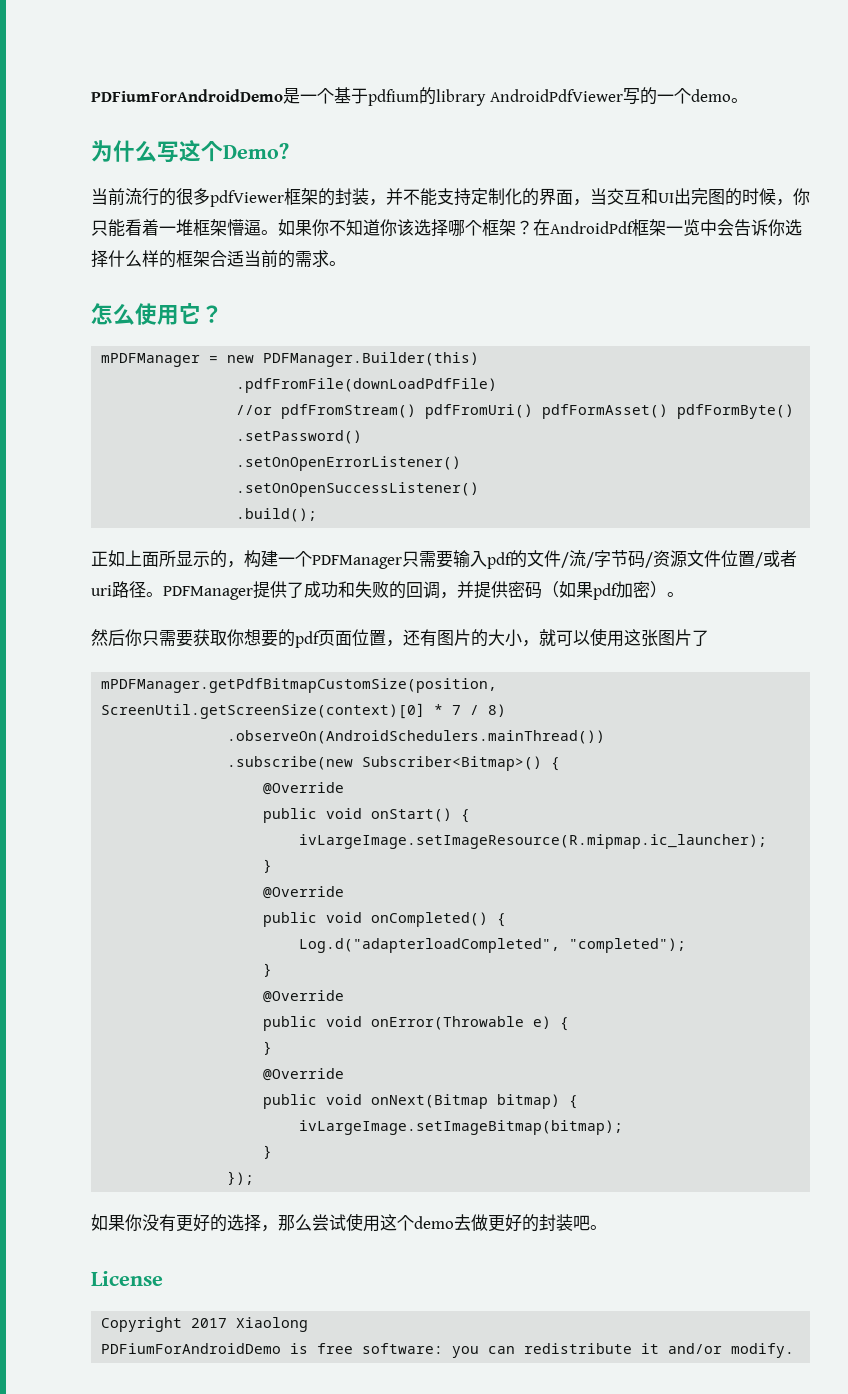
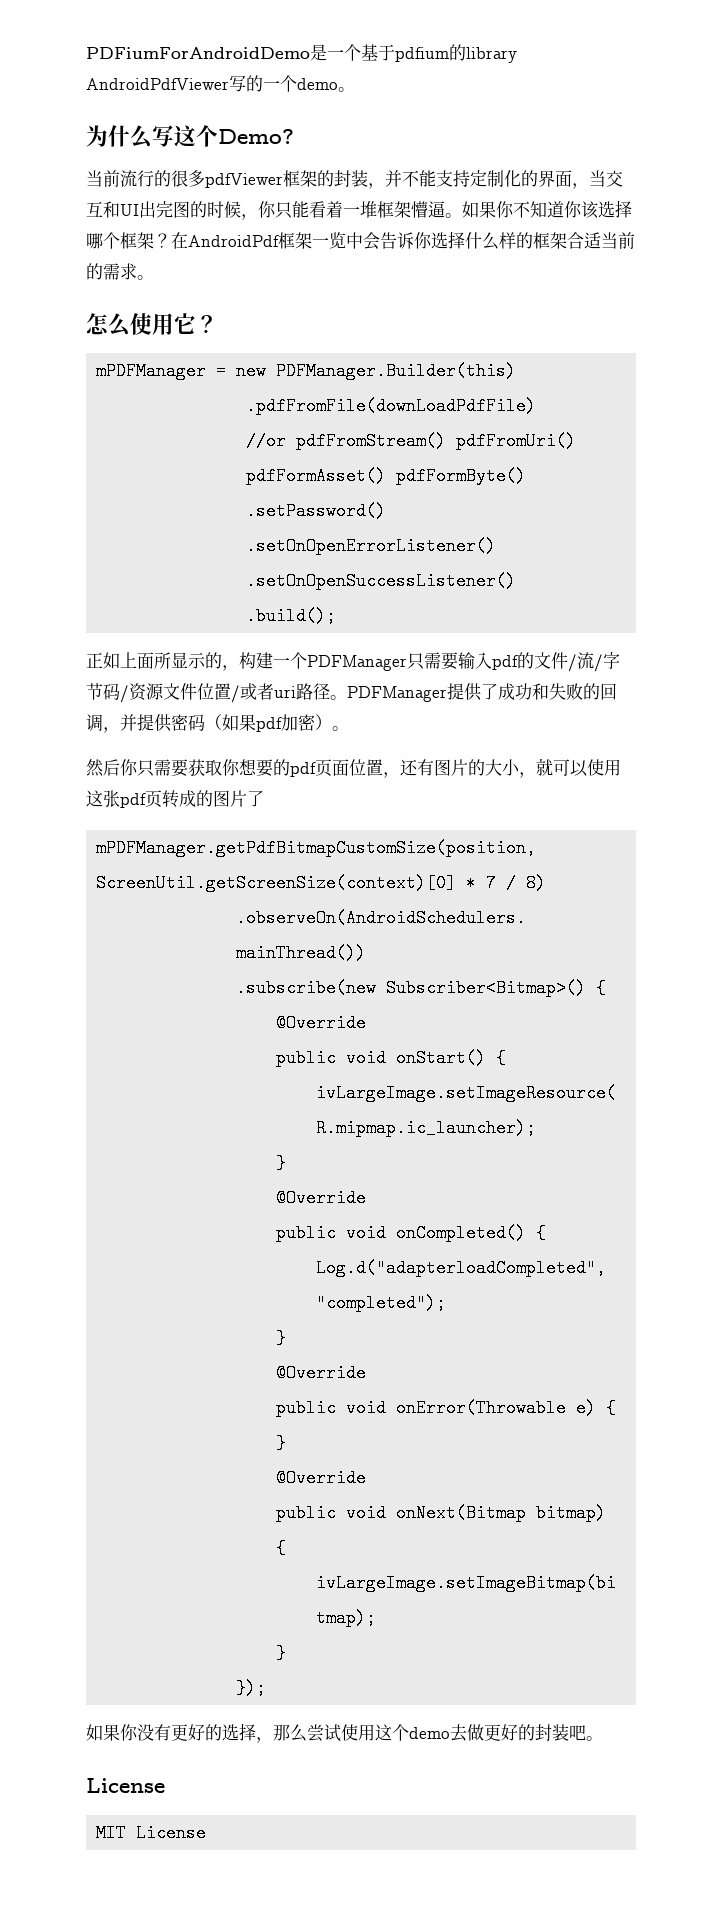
(658, 638) none -> [120,790,213,808] pdf页转成的
[101,1317,309,1332] [101,1343,795,1358] Copyright 2017 Xiaolong // PDFiumForAndroidDemo is free software: you can redistribute it and/or modify. -> [96,1824,207,1842] MIT License

